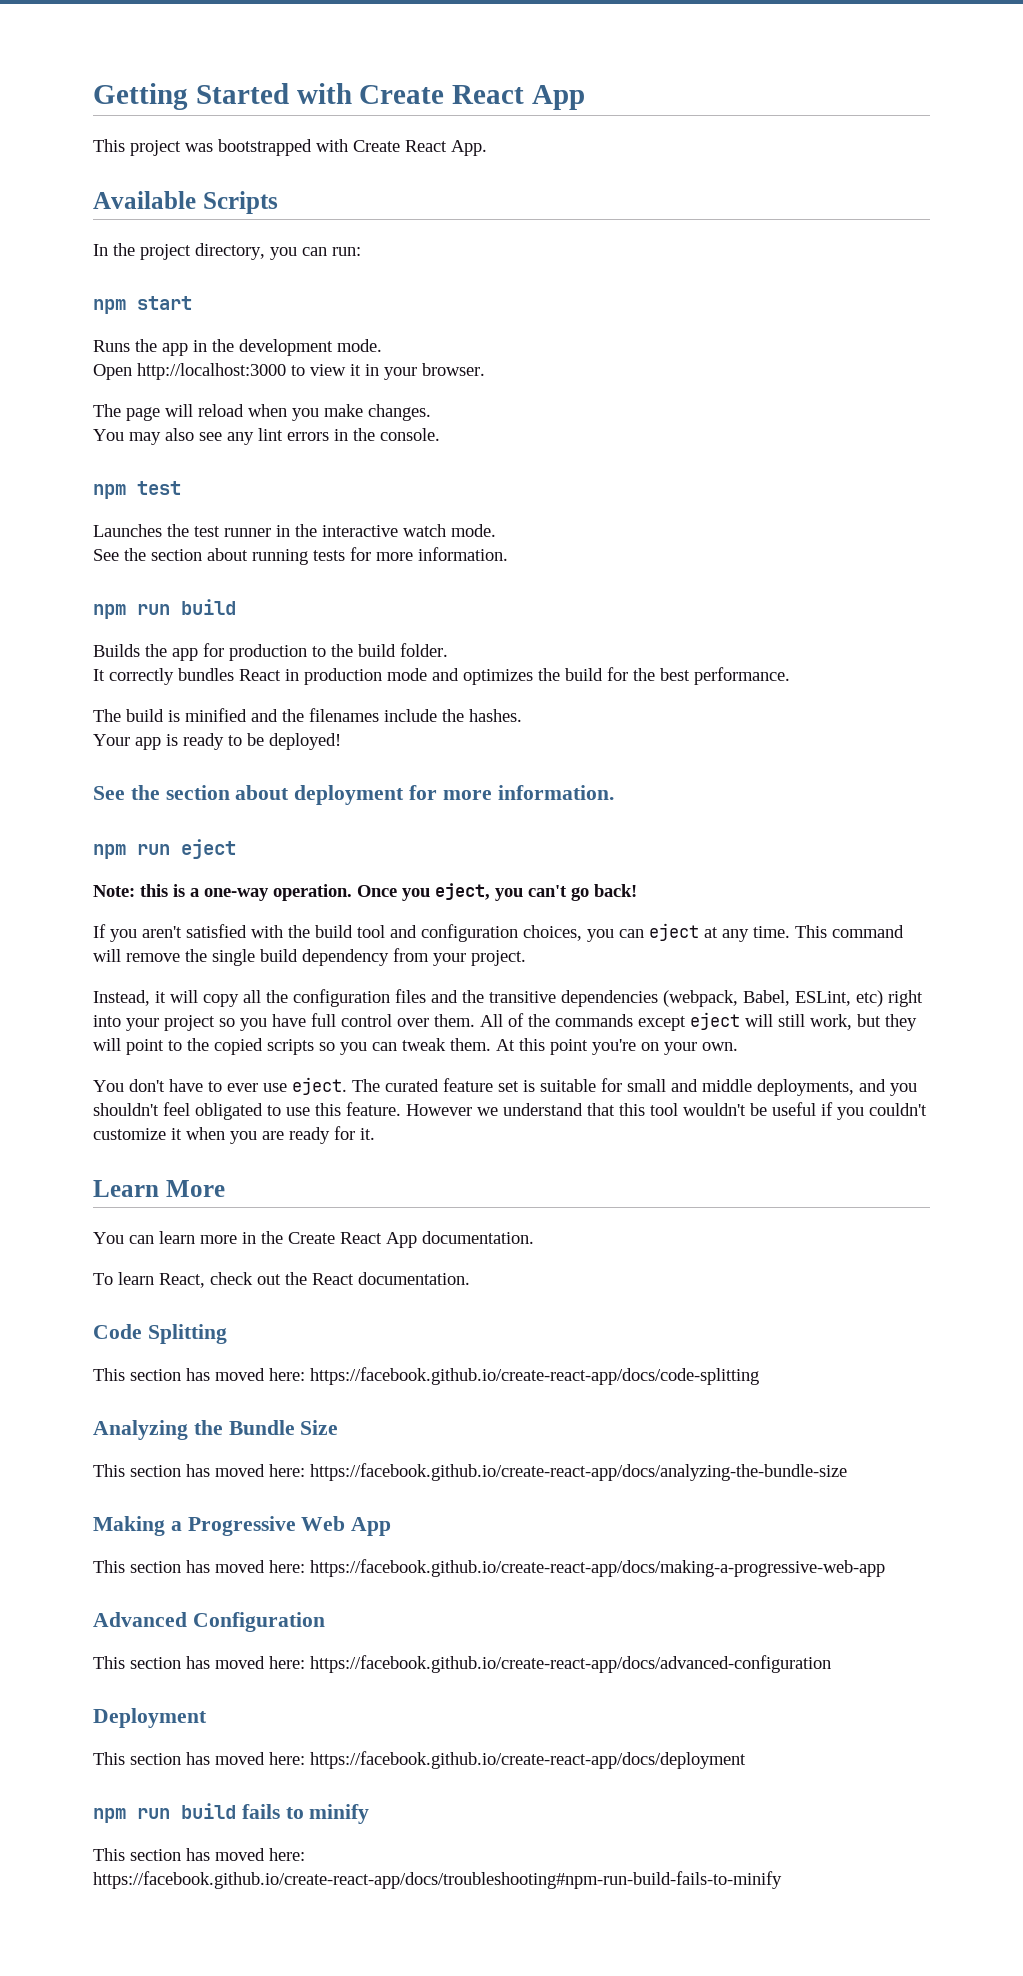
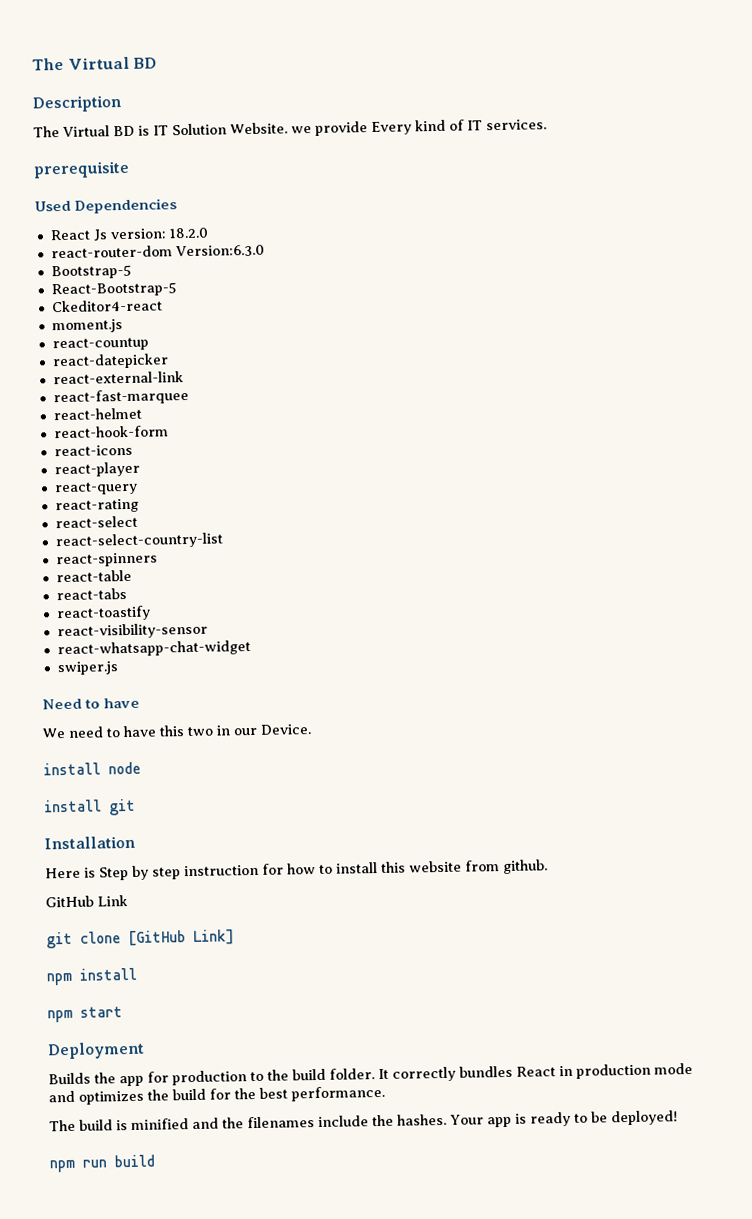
[93,83,586,110] [93,139,487,156] [93,191,278,214] [93,243,361,260] [93,296,192,314] [93,339,382,356] [93,363,485,380] [93,404,431,421] [93,428,440,445] [93,481,181,499] [93,524,496,537] [93,547,508,565] [93,599,236,619] Getting Started with Create React App // This project was bootstrapped with Create React App. // Available Scripts // In the project directory, you can run: // npm start // Runs the app in the development mode. // Open http://localhost:3000 to view it in your browser. // The page will reload when you make changes. // You may also see any lint errors in the console. // npm test // Launches the test runner in the interactive watch mode. // See the section about running tests for more information. // npm run build -> [32,56,158,71] [32,95,122,113] [33,119,547,138] [33,160,130,179] [34,198,178,214] [49,227,209,242] [50,244,265,259] [50,264,132,280] [50,282,177,298] [51,299,163,313] [51,319,123,334] [51,337,149,352] [51,353,169,370] [52,371,184,385] [52,388,189,406] [52,407,142,421] [53,425,169,439] [53,444,133,457] [53,461,140,478] [53,481,138,496] [54,498,139,514] [54,515,138,529] [54,532,223,550] [55,552,158,568] [55,569,132,583] [55,588,127,601] [55,605,151,622] [56,622,208,640] [56,640,251,658] [56,661,119,676] [42,697,141,710] [42,724,311,739] [43,761,141,776] [44,798,136,816] [44,835,136,850] [45,859,548,881] [45,895,128,908] [46,929,235,949] [46,967,137,986] [47,1006,123,1023] [47,1041,145,1060] The Virtual BD // Description // The Virtual BD is IT Solution Website. we provide Every kind of IT services. // prerequisite // Used Dependencies // React Js version: 18.2.0 // react-router-dom Version:6.3.0 // Bootstrap-5 // React-Bootstrap-5 // Ckeditor4-react // moment.js // react-countup // react-datepicker // react-external-link // react-fast-marquee // react-helmet // react-hook-form // react-icons // react-player // react-query // react-rating // react-select // react-select-country-list // react-spinners // react-table // react-tabs // react-toastify // react-visibility-sensor // react-whatsapp-chat-widget // swiper.js // Need to have // We need to have this two in our Device. // install node // install git // Installation // Here is Step by step instruction for how to install this website from github. // GitHub Link // git clone [GitHub Link] // npm install // npm start // Deployment
(448, 650) // -> (375, 1074) none
(522, 715) // -> (447, 1119) none
[93,785,614,805] [93,839,236,859] [93,883,637,901] [93,923,904,942] [93,948,526,966] [93,989,923,1007] [93,1012,917,1031] [93,1038,738,1055] [93,1077,917,1096] [93,1102,927,1120] [93,1126,375,1144] [93,1180,225,1197] [93,1231,534,1248] [93,1272,470,1288] [93,1324,227,1344] [93,1367,759,1385] [93,1420,339,1440] [93,1463,847,1481] [93,1516,392,1536] [93,1559,885,1577] [93,1612,325,1632] [93,1655,831,1673] [93,1708,207,1728] [93,1751,746,1769] [93,1803,370,1824] [93,1848,305,1861] [93,1871,782,1889] See the section about deployment for more information. // npm run eject // Note: this is a one-way operation. Once you eject, you can't go back! // If you aren't satisfied with the build tool and configuration choices, you can eject at any time. This command will remove the single build dependency from your project. // Instead, it will copy all the configuration files and the transitive dependencies (webpack, Babel, ESLint, etc) right into your project so you have full control over them. All of the commands except eject will still work, but they will point to the copied scripts so you can tweak them. At this point you're on your own. // You don't have to ever use eject. The curated feature set is suitable for small and middle deployments, and you shouldn't feel obligated to use this feature. However we understand that this tool wouldn't be useful if you couldn't customize it when you are ready for it. // Learn More // You can learn more in the Create React App documentation. // To learn React, check out the React documentation. // Code Splitting // This section has moved here: https://facebook.github.io/create-react-app/docs/code-splitting // Analyzing the Bundle Size // This section has moved here: https://facebook.github.io/create-react-app/docs/analyzing-the-bundle-size // Making a Progressive Web App // This section has moved here: https://facebook.github.io/create-react-app/docs/making-a-progressive-web-app // Advanced Configuration // This section has moved here: https://facebook.github.io/create-react-app/docs/advanced-configuration // Deployment // This section has moved here: https://facebook.github.io/create-react-app/docs/deployment // npm run build fails to minify // This section has moved here: https://facebook.github.io/create-react-app/docs/troubleshooting#npm-run-build-fails-to-minify -> [49,1154,155,1173] npm run build

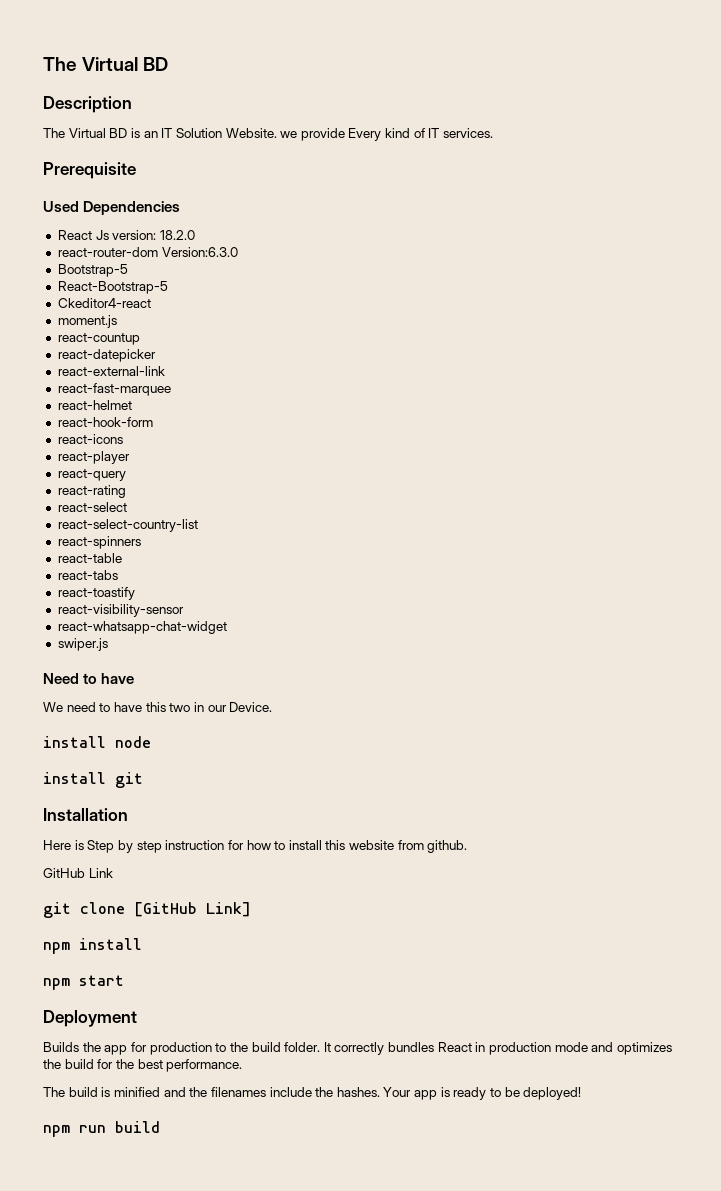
(150, 130) none -> [143,131,158,138] an
[33,160,130,179] prerequisite -> [43,162,136,179] Prerequisite

